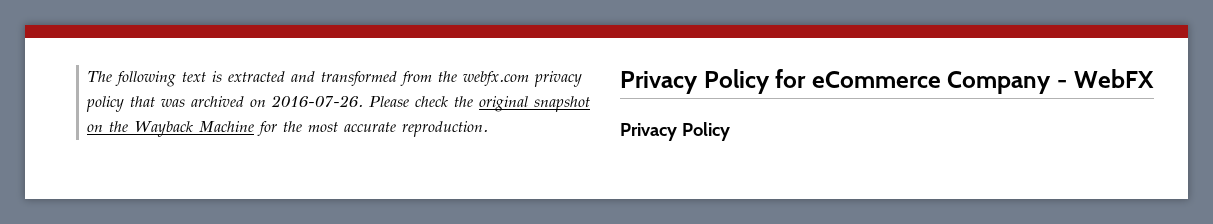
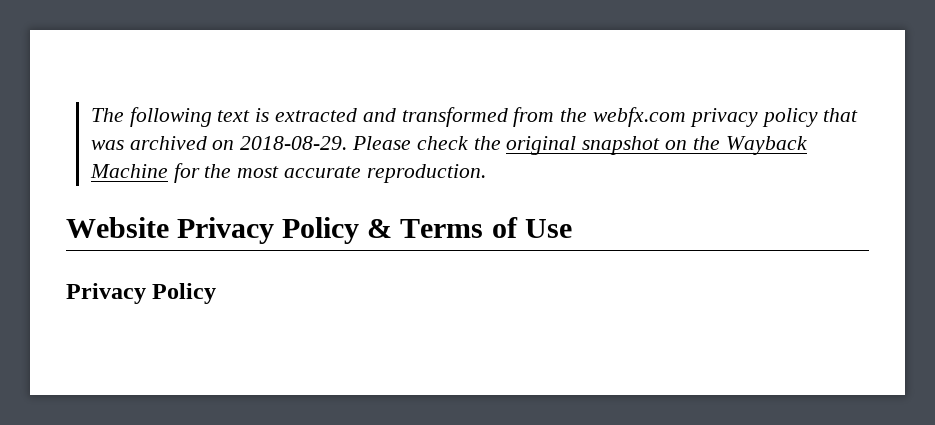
[271,95,364,107] 2016-07-26. -> [240,136,348,150] 2018-08-29.
[620,69,1154,94] Privacy Policy for eCommerce Company - WebFX -> [66,217,572,244] Website Privacy Policy & Terms of Use

